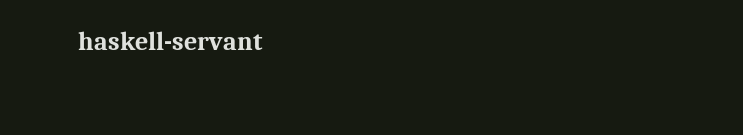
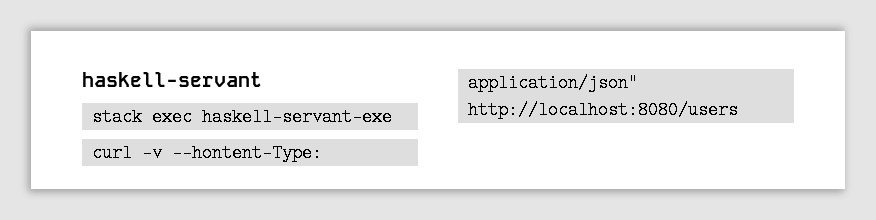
(263, 40) none -> [92,108,393,126] [92,144,323,162] [468,74,639,92] [468,101,739,119] // stack exec haskell-servant-exe // curl -v --hontent-Type: application/json" http://localhost:8080/users

